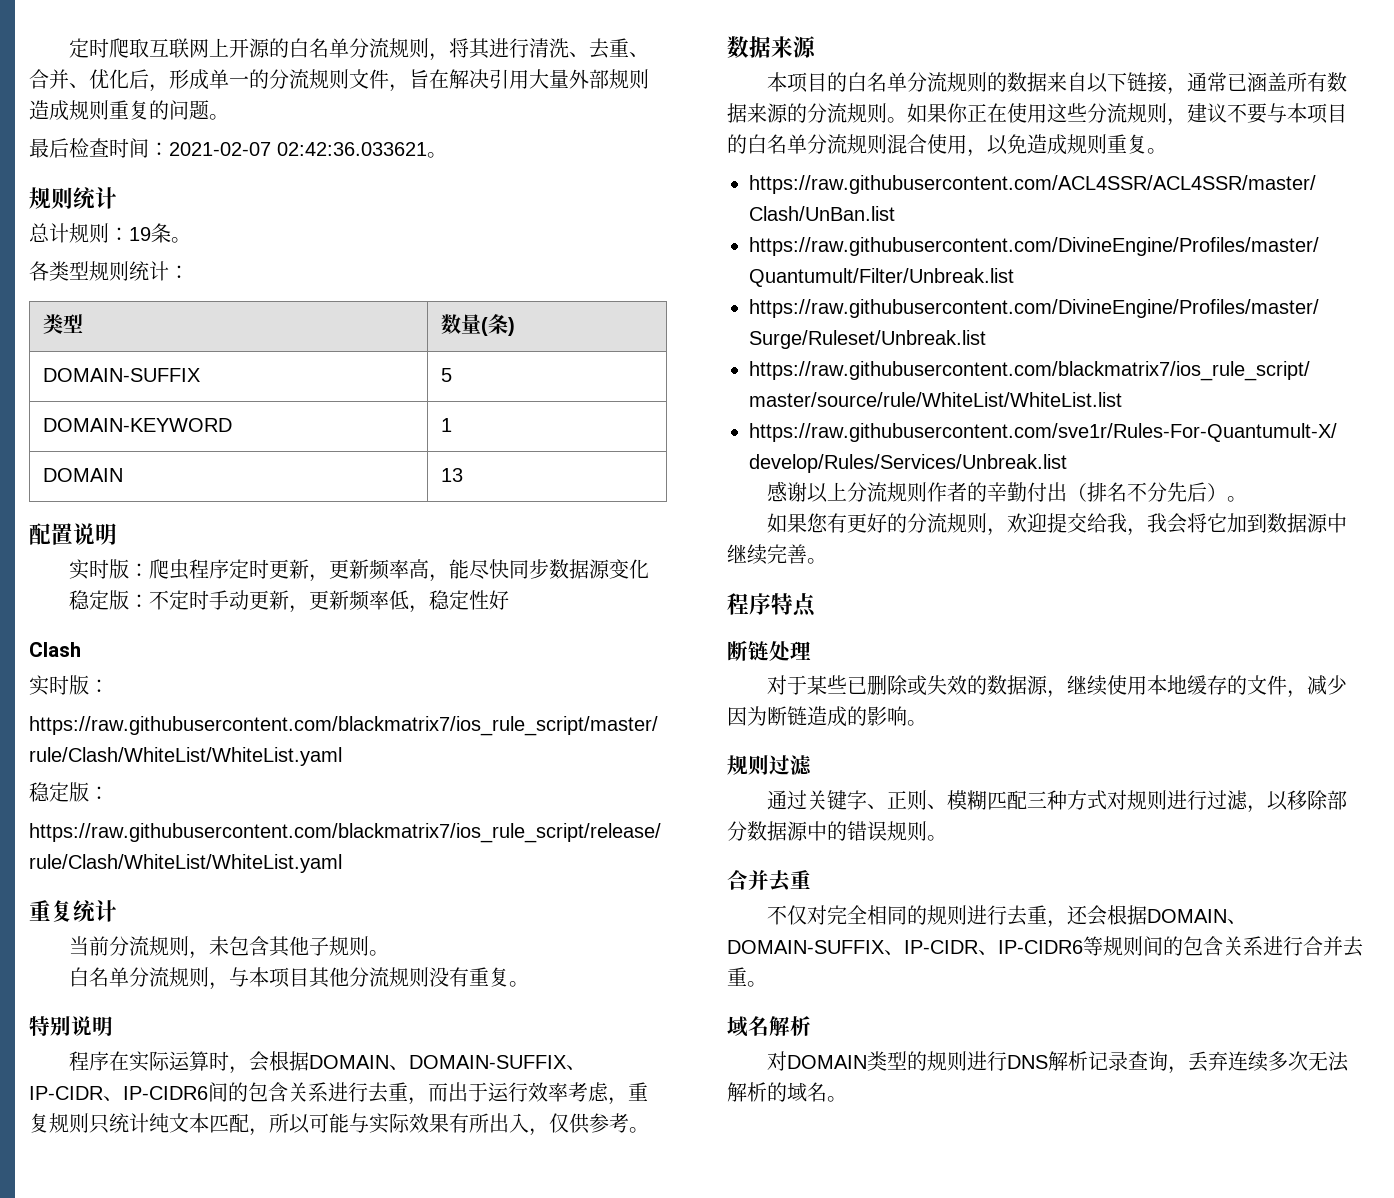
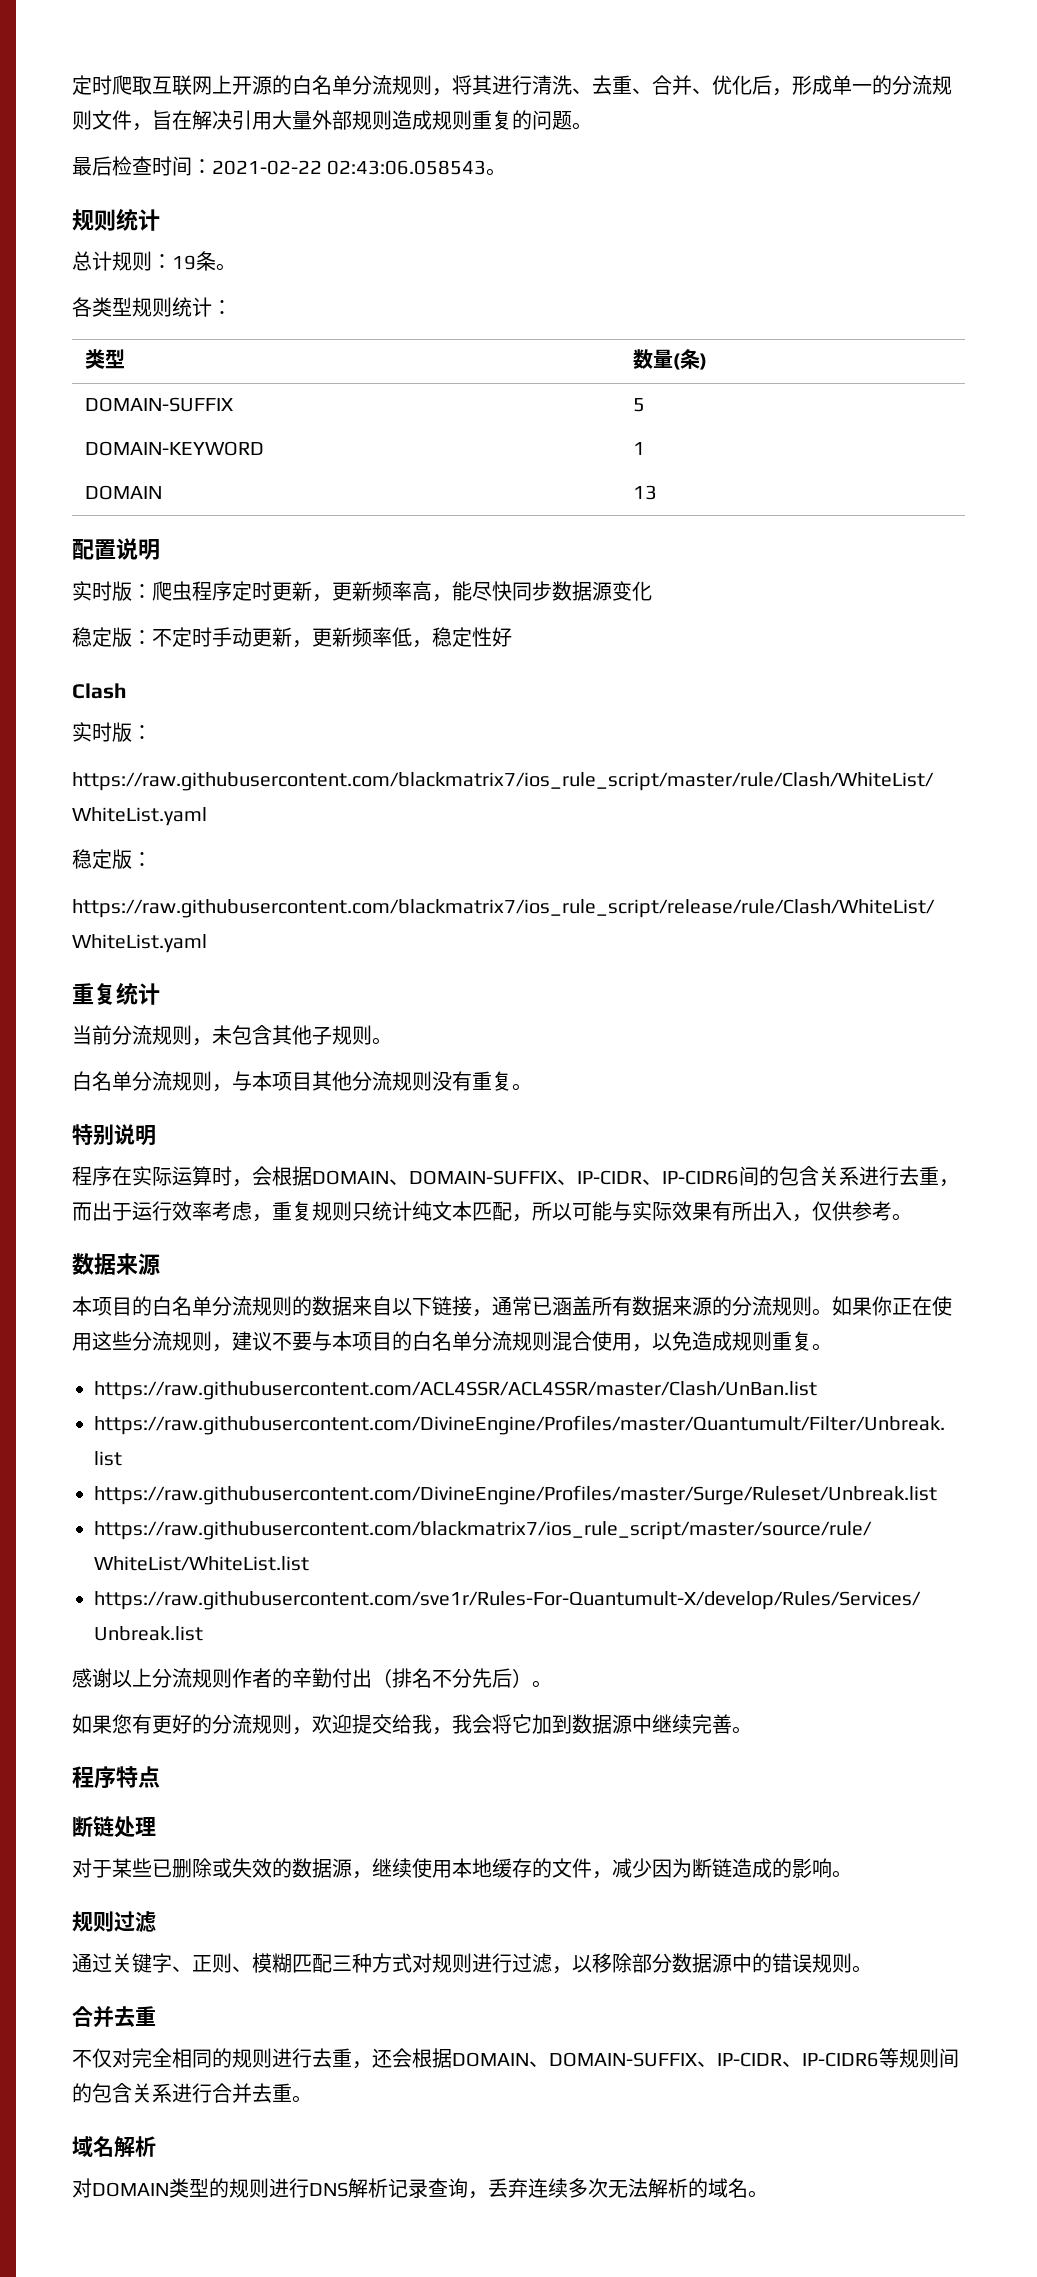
[169,142,427,156] 2021-02-07 02:42:36.033621 -> [212,160,487,175] 2021-02-22 02:43:06.058543

